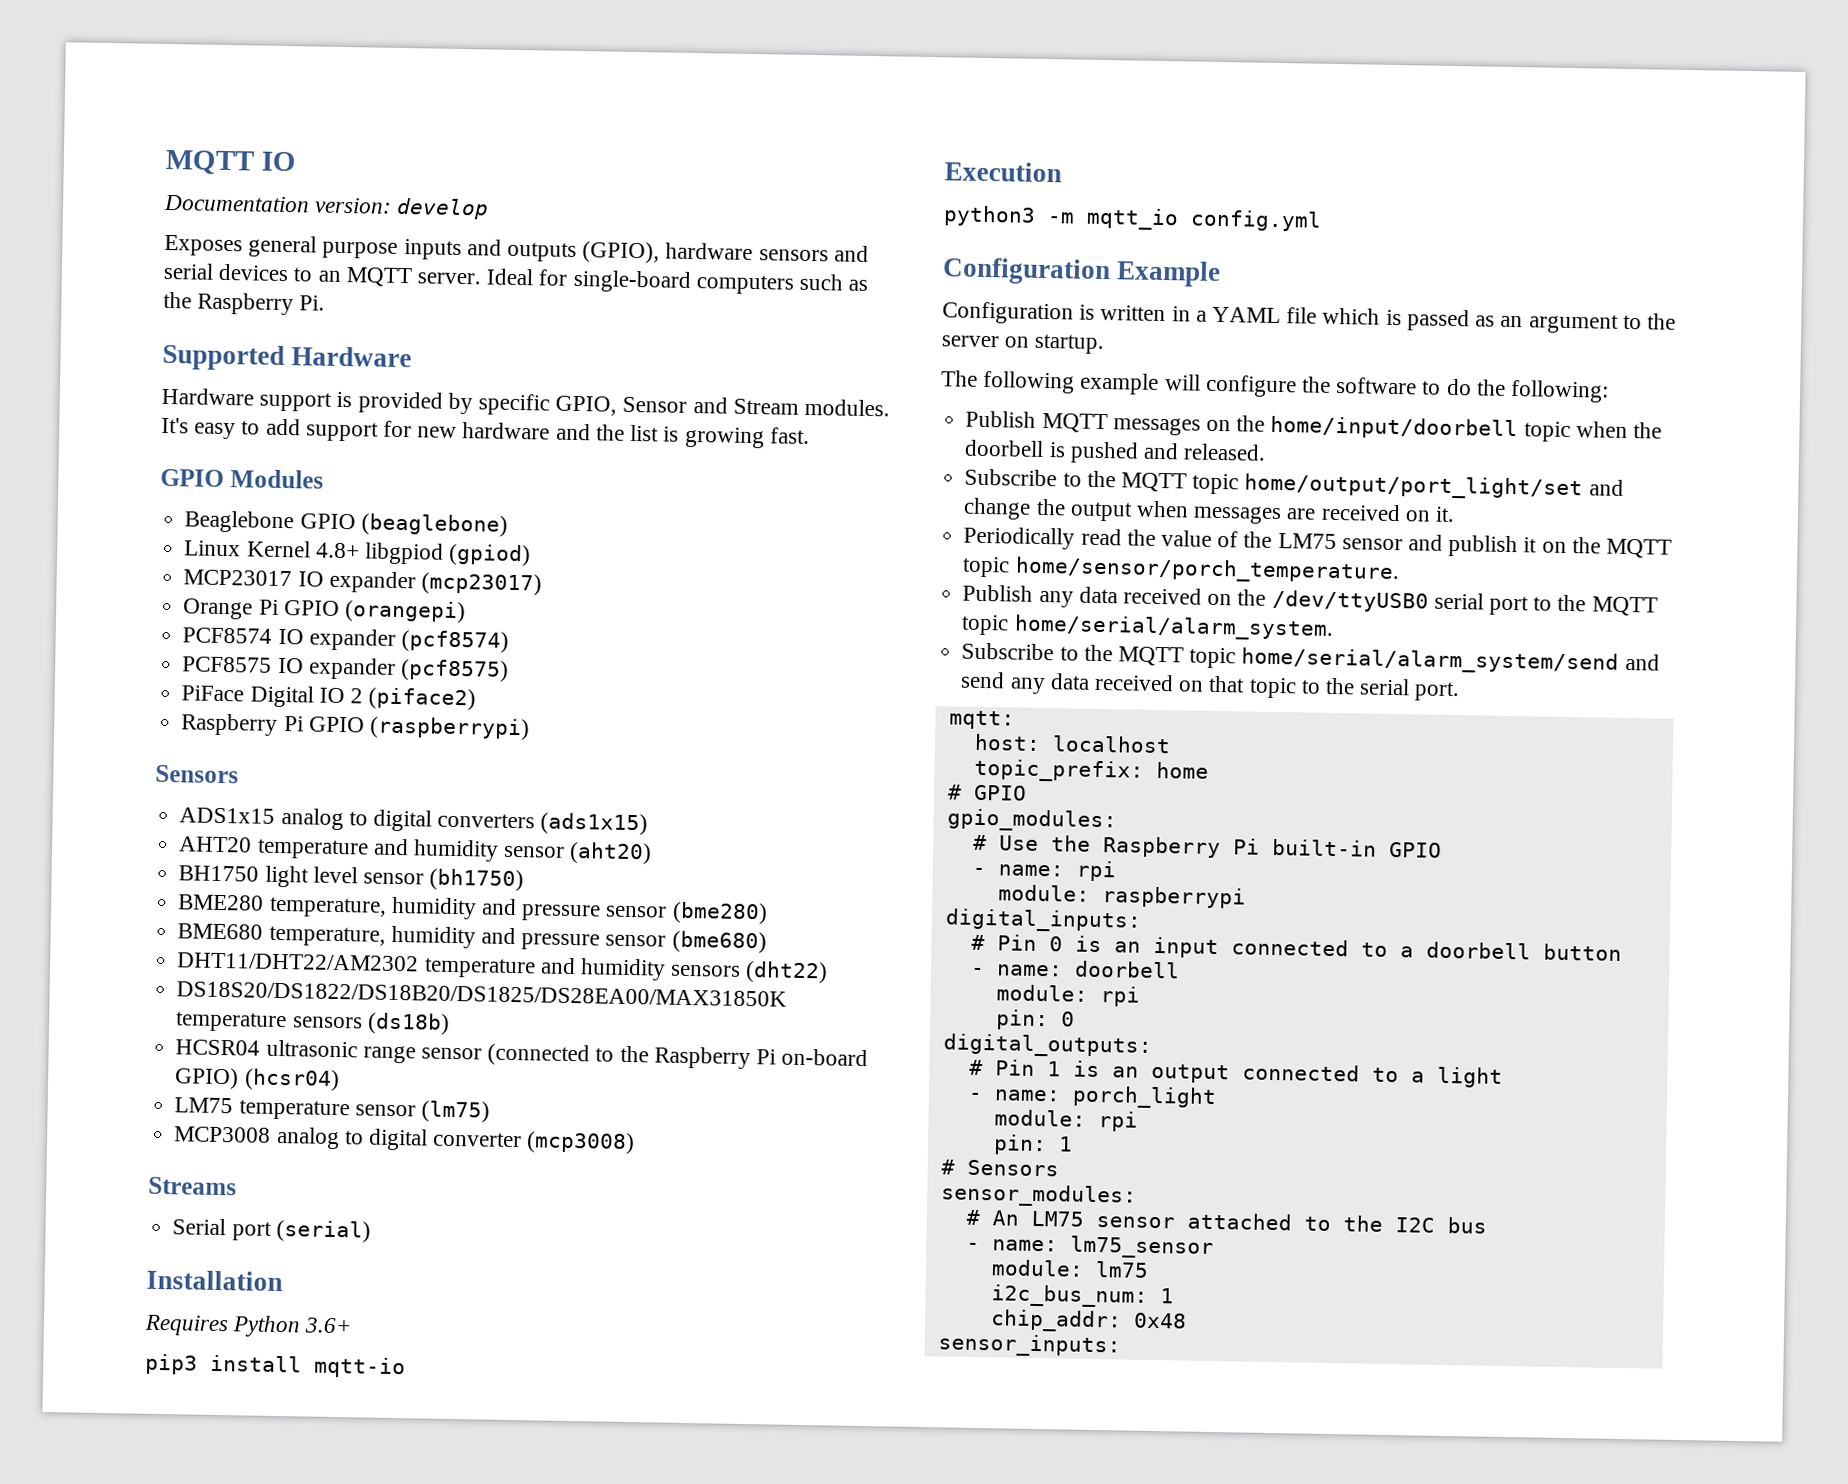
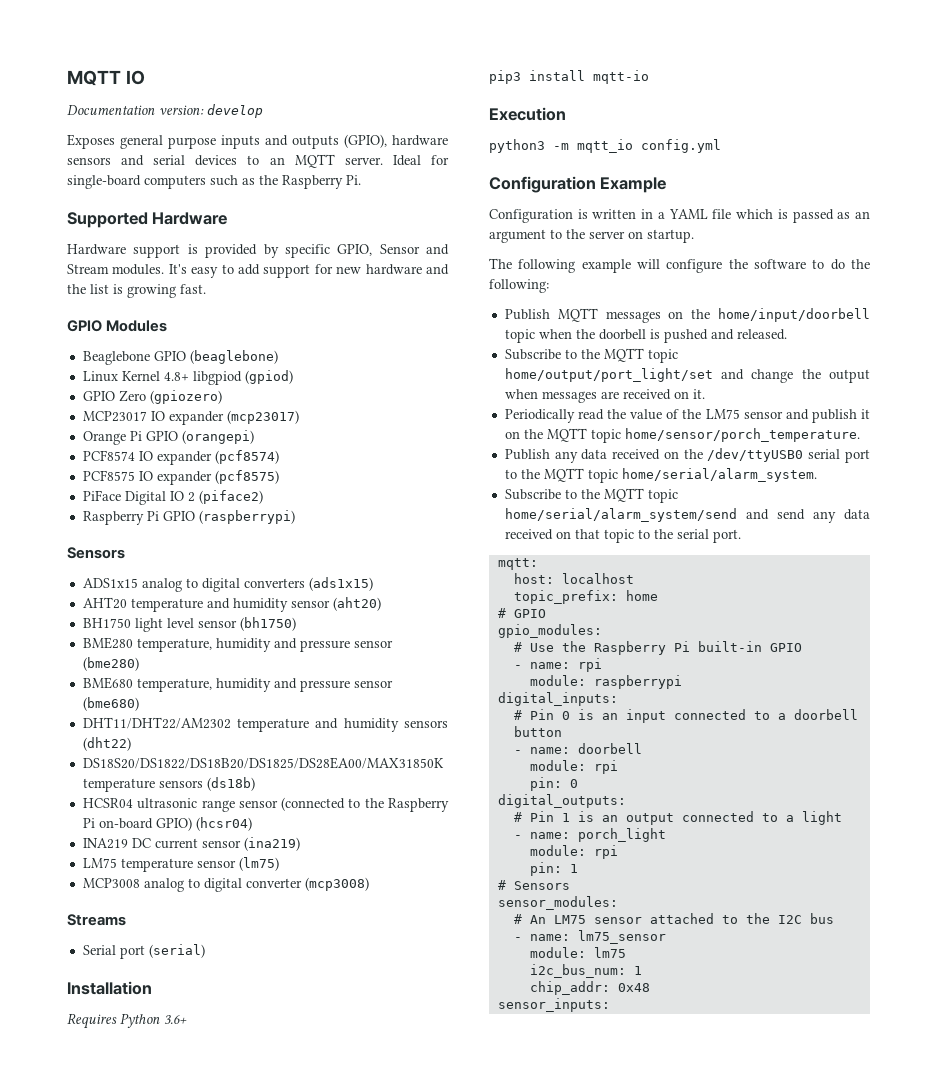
(532, 555) none -> [82,390,222,404] // GPIO Zero (gpiozero)
(340, 1080) none -> [82,837,300,851] // INA219 DC current sensor (ina219)

